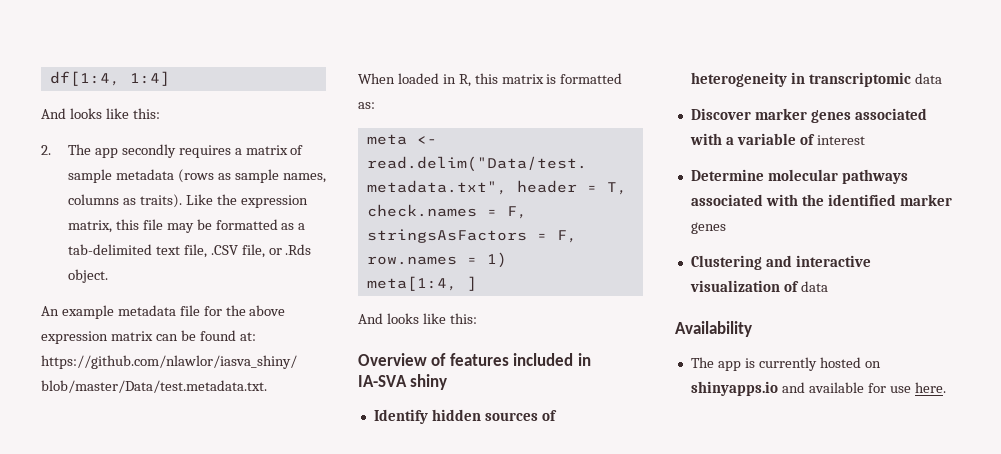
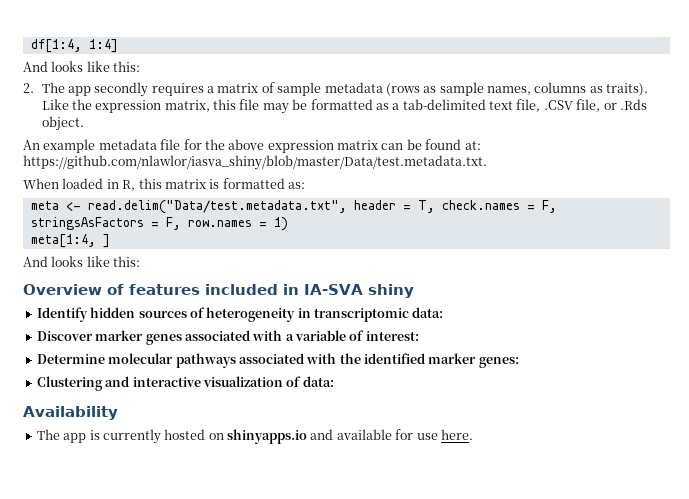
[914,73,942,84] data -> [412,307,444,318] data:
[816,135,865,145] interest -> [365,331,419,341] interest:
[690,222,726,234] genes -> [478,357,519,368] genes:
[800,281,828,292] data -> [302,376,334,387] data:

